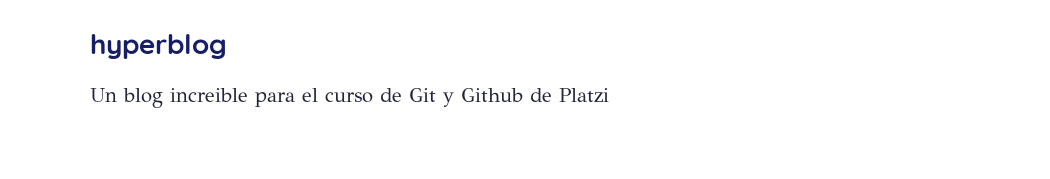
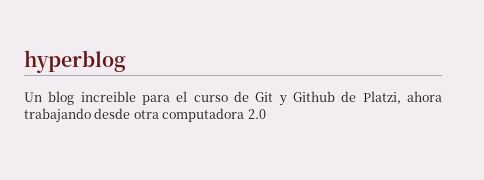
[559,88,609,103] Platzi -> [362,91,442,104] [24,108,266,123] Platzi, ahora trabajando desde otra computadora 2.0

